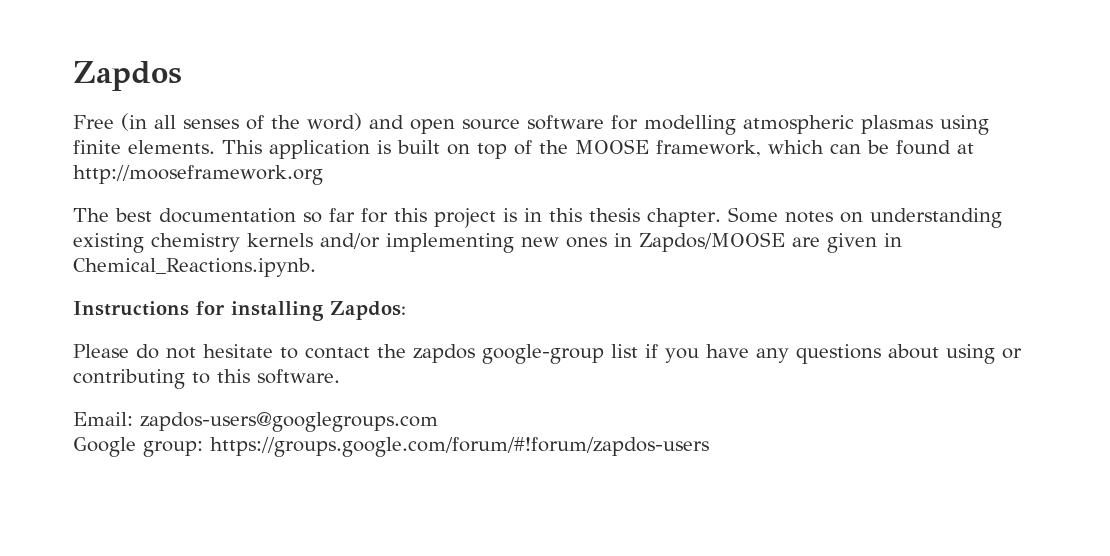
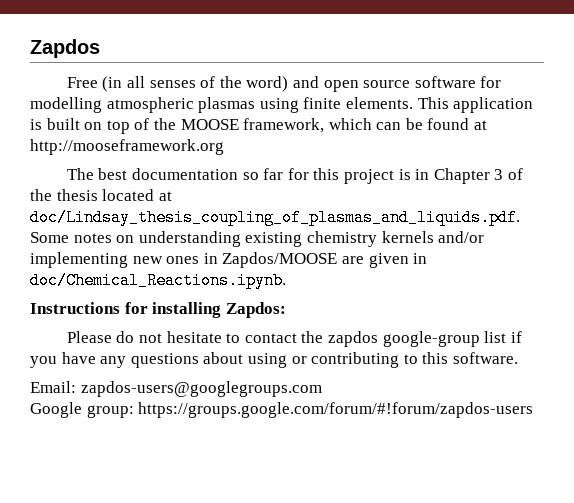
[549,208,721,227] this thesis chapter. -> [433,168,523,184] [30,189,172,201] [30,209,520,226] Chapter 3 of the thesis located at doc/Lindsay_thesis_coupling_of_plasmas_and_liquids.pdf.
[73,258,316,277] Chemical_Reactions.ipynb. -> [30,272,286,289] doc/Chemical_Reactions.ipynb.

